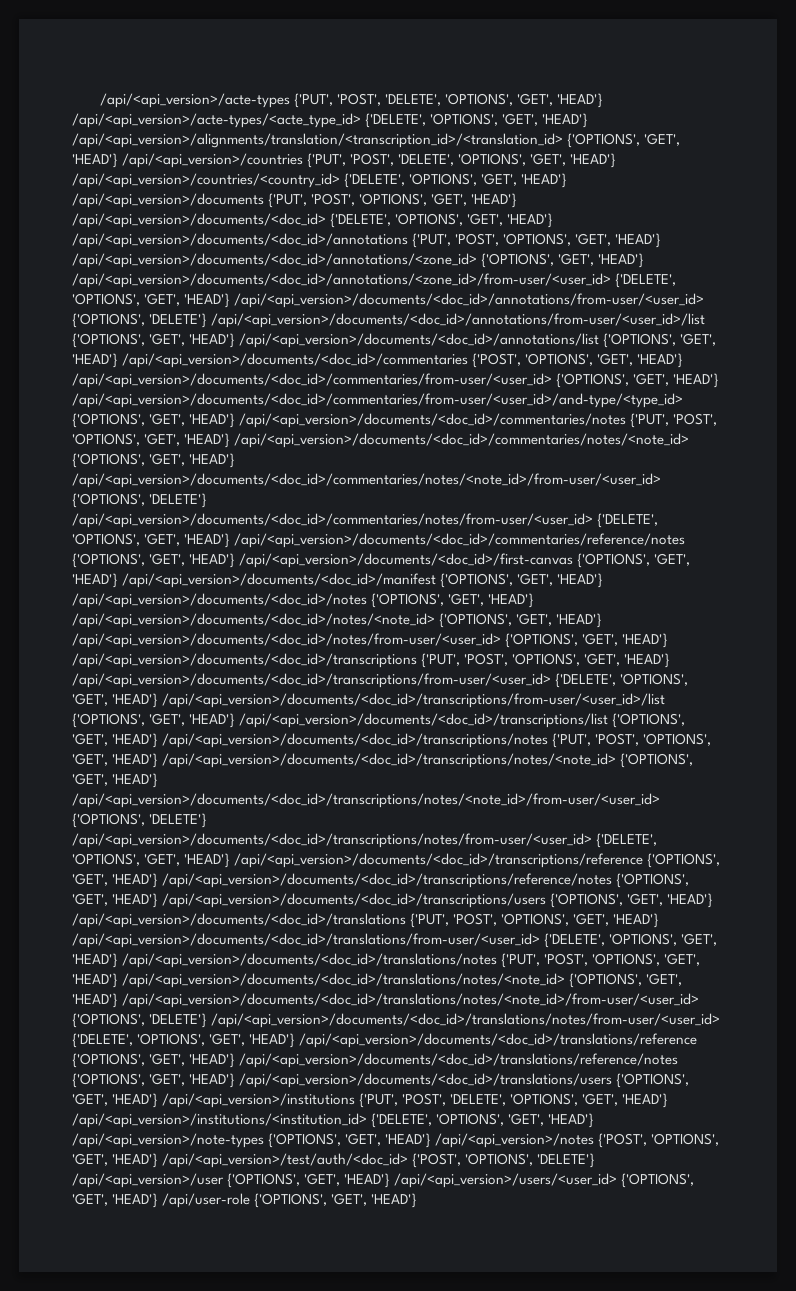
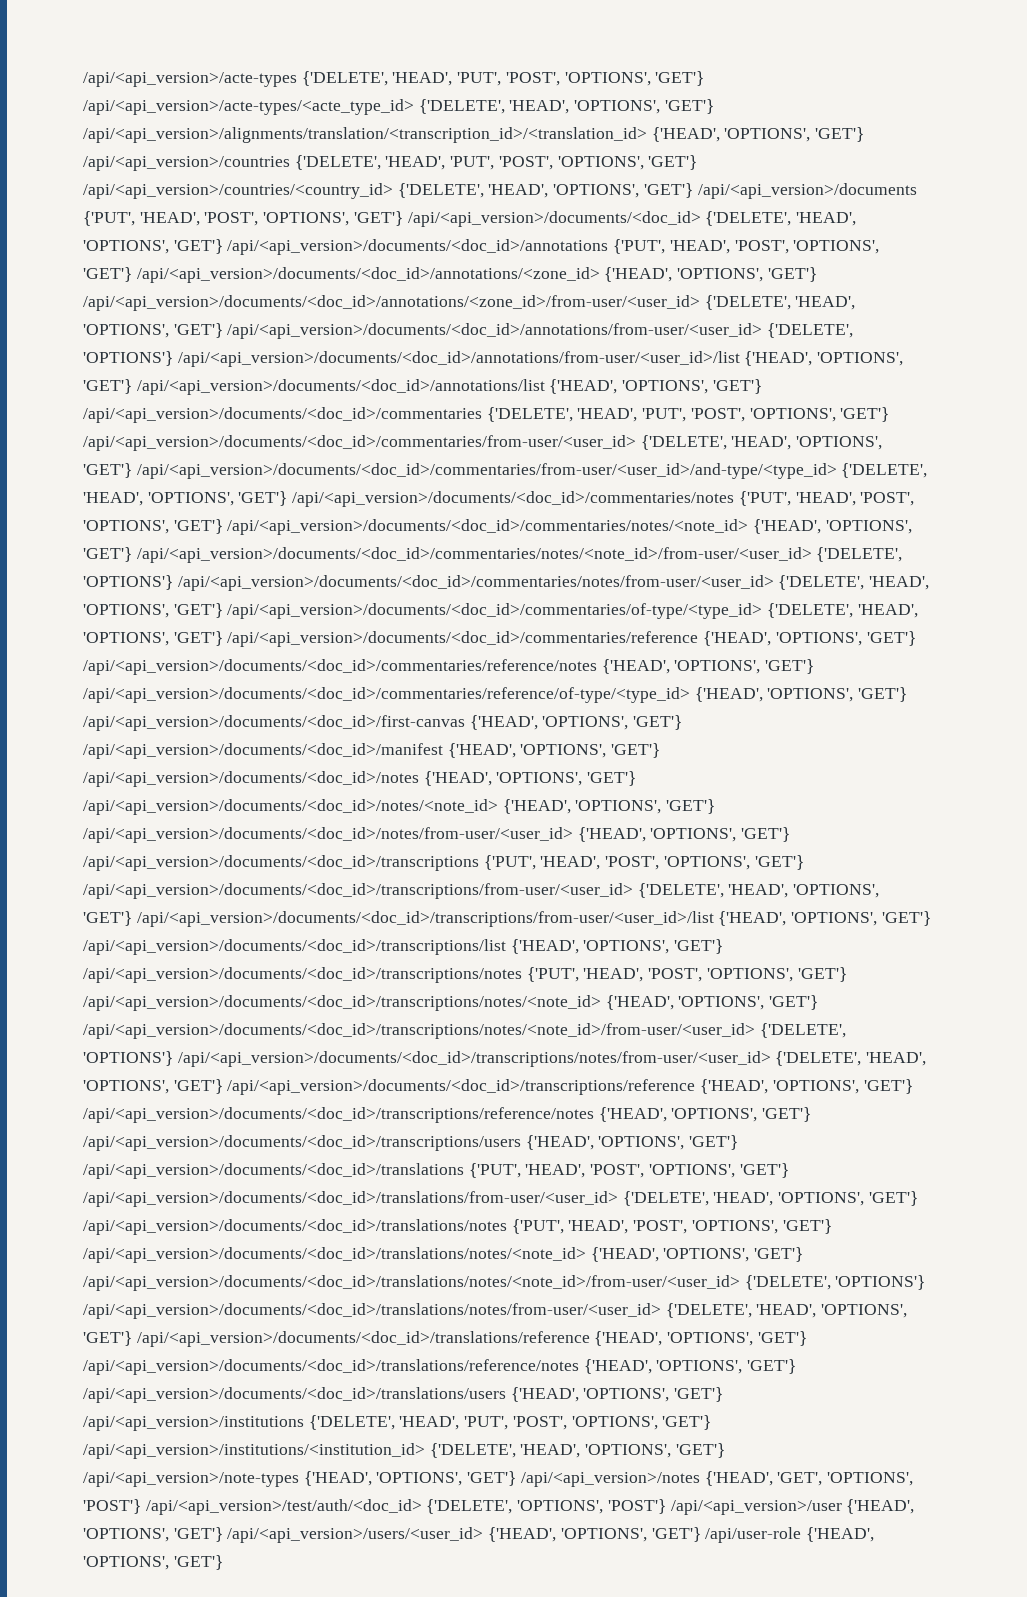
[293,93,603,108] [72,113,589,128] [72,133,681,148] [72,153,617,168] [72,173,568,188] {'PUT', 'POST', 'DELETE', 'OPTIONS', 'GET', 'HEAD'} /api/<api_version>/acte-types/<acte_type_id> {'DELETE', 'OPTIONS', 'GET', 'HEAD'} /api/<api_version>/alignments/translation/<transcription_id>/<translation_id> {'OPTIONS', 'GET', 'HEAD'} /api/<api_version>/countries {'PUT', 'POST', 'DELETE', 'OPTIONS', 'GET', 'HEAD'} /api/<api_version>/countries/<country_id> {'DELETE', 'OPTIONS', 'GET', 'HEAD'} -> [301,71,705,86] [83,99,714,115] [83,127,865,143] [83,155,698,171] [83,183,693,199] {'DELETE', 'HEAD', 'PUT', 'POST', 'OPTIONS', 'GET'} /api/<api_version>/acte-types/<acte_type_id> {'DELETE', 'HEAD', 'OPTIONS', 'GET'} /api/<api_version>/alignments/translation/<transcription_id>/<translation_id> {'HEAD', 'OPTIONS', 'GET'} /api/<api_version>/countries {'DELETE', 'HEAD', 'PUT', 'POST', 'OPTIONS', 'GET'} /api/<api_version>/countries/<country_id> {'DELETE', 'HEAD', 'OPTIONS', 'GET'}
[311,193,518,208] [72,213,554,228] 'POST', 'OPTIONS', 'GET', 'HEAD'} /api/<api_version>/documents/<doc_id> {'DELETE', 'OPTIONS', 'GET', 'HEAD'} -> [139,211,857,227] [83,239,223,254] 'HEAD', 'POST', 'OPTIONS', 'GET'} /api/<api_version>/documents/<doc_id> {'DELETE', 'HEAD', 'OPTIONS', 'GET'}
[455,233,662,248] [72,253,645,268] [72,273,677,288] [72,293,705,308] [72,313,706,328] [72,333,717,348] [72,353,684,368] [72,373,720,388] [72,393,683,408] [72,413,236,428] 'POST', 'OPTIONS', 'GET', 'HEAD'} /api/<api_version>/documents/<doc_id>/annotations/<zone_id> {'OPTIONS', 'GET', 'HEAD'} /api/<api_version>/documents/<doc_id>/annotations/<zone_id>/from-user/<user_id> {'DELETE', 'OPTIONS', 'GET', 'HEAD'} /api/<api_version>/documents/<doc_id>/annotations/from-user/<user_id> {'OPTIONS', 'DELETE'} /api/<api_version>/documents/<doc_id>/annotations/from-user/<user_id>/list {'OPTIONS', 'GET', 'HEAD'} /api/<api_version>/documents/<doc_id>/annotations/list {'OPTIONS', 'GET', 'HEAD'} /api/<api_version>/documents/<doc_id>/commentaries {'POST', 'OPTIONS', 'GET', 'HEAD'} /api/<api_version>/documents/<doc_id>/commentaries/from-user/<user_id> {'OPTIONS', 'GET', 'HEAD'} /api/<api_version>/documents/<doc_id>/commentaries/from-user/<user_id>/and-type/<type_id> {'OPTIONS', 'GET', 'HEAD'} -> [669,240,880,254] [83,267,817,283] [83,295,856,311] [83,323,854,339] [83,351,904,367] [83,379,762,395] [83,407,890,423] [83,435,883,451] [83,463,928,479] [83,491,288,506] 'HEAD', 'POST', 'OPTIONS', 'GET'} /api/<api_version>/documents/<doc_id>/annotations/<zone_id> {'HEAD', 'OPTIONS', 'GET'} /api/<api_version>/documents/<doc_id>/annotations/<zone_id>/from-user/<user_id> {'DELETE', 'HEAD', 'OPTIONS', 'GET'} /api/<api_version>/documents/<doc_id>/annotations/from-user/<user_id> {'DELETE', 'OPTIONS'} /api/<api_version>/documents/<doc_id>/annotations/from-user/<user_id>/list {'HEAD', 'OPTIONS', 'GET'} /api/<api_version>/documents/<doc_id>/annotations/list {'HEAD', 'OPTIONS', 'GET'} /api/<api_version>/documents/<doc_id>/commentaries {'DELETE', 'HEAD', 'PUT', 'POST', 'OPTIONS', 'GET'} /api/<api_version>/documents/<doc_id>/commentaries/from-user/<user_id> {'DELETE', 'HEAD', 'OPTIONS', 'GET'} /api/<api_version>/documents/<doc_id>/commentaries/from-user/<user_id>/and-type/<type_id> {'DELETE', 'HEAD', 'OPTIONS', 'GET'}
[673,413,718,426] [72,433,690,448] [72,453,236,468] [72,473,661,488] [72,493,208,508] [72,513,659,528] [72,533,686,548] [72,553,691,568] [72,573,604,588] [72,593,535,608] [72,613,603,628] [72,633,669,648] 'POST', 'OPTIONS', 'GET', 'HEAD'} /api/<api_version>/documents/<doc_id>/commentaries/notes/<note_id> {'OPTIONS', 'GET', 'HEAD'} /api/<api_version>/documents/<doc_id>/commentaries/notes/<note_id>/from-user/<user_id> {'OPTIONS', 'DELETE'} /api/<api_version>/documents/<doc_id>/commentaries/notes/from-user/<user_id> {'DELETE', 'OPTIONS', 'GET', 'HEAD'} /api/<api_version>/documents/<doc_id>/commentaries/reference/notes {'OPTIONS', 'GET', 'HEAD'} /api/<api_version>/documents/<doc_id>/first-canvas {'OPTIONS', 'GET', 'HEAD'} /api/<api_version>/documents/<doc_id>/manifest {'OPTIONS', 'GET', 'HEAD'} /api/<api_version>/documents/<doc_id>/notes {'OPTIONS', 'GET', 'HEAD'} /api/<api_version>/documents/<doc_id>/notes/<note_id> {'OPTIONS', 'GET', 'HEAD'} /api/<api_version>/documents/<doc_id>/notes/from-user/<user_id> {'OPTIONS', 'GET', 'HEAD'} -> [795,492,915,506] [83,519,912,535] [83,547,903,563] [83,575,930,591] [83,603,918,619] [83,631,916,647] [83,659,815,675] [83,687,908,703] [83,715,683,731] [83,743,661,759] [83,771,637,787] [83,799,716,815] [83,827,791,843] 'HEAD', 'POST', 'OPTIONS', 'GET'} /api/<api_version>/documents/<doc_id>/commentaries/notes/<note_id> {'HEAD', 'OPTIONS', 'GET'} /api/<api_version>/documents/<doc_id>/commentaries/notes/<note_id>/from-user/<user_id> {'DELETE', 'OPTIONS'} /api/<api_version>/documents/<doc_id>/commentaries/notes/from-user/<user_id> {'DELETE', 'HEAD', 'OPTIONS', 'GET'} /api/<api_version>/documents/<doc_id>/commentaries/of-type/<type_id> {'DELETE', 'HEAD', 'OPTIONS', 'GET'} /api/<api_version>/documents/<doc_id>/commentaries/reference {'HEAD', 'OPTIONS', 'GET'} /api/<api_version>/documents/<doc_id>/commentaries/reference/notes {'HEAD', 'OPTIONS', 'GET'} /api/<api_version>/documents/<doc_id>/commentaries/reference/of-type/<type_id> {'HEAD', 'OPTIONS', 'GET'} /api/<api_version>/documents/<doc_id>/first-canvas {'HEAD', 'OPTIONS', 'GET'} /api/<api_version>/documents/<doc_id>/manifest {'HEAD', 'OPTIONS', 'GET'} /api/<api_version>/documents/<doc_id>/notes {'HEAD', 'OPTIONS', 'GET'} /api/<api_version>/documents/<doc_id>/notes/<note_id> {'HEAD', 'OPTIONS', 'GET'} /api/<api_version>/documents/<doc_id>/notes/from-user/<user_id> {'HEAD', 'OPTIONS', 'GET'}
[464,653,671,668] [72,673,689,688] [72,693,666,708] [72,713,686,728] [72,733,159,748] 'POST', 'OPTIONS', 'GET', 'HEAD'} /api/<api_version>/documents/<doc_id>/transcriptions/from-user/<user_id> {'DELETE', 'OPTIONS', 'GET', 'HEAD'} /api/<api_version>/documents/<doc_id>/transcriptions/from-user/<user_id>/list {'OPTIONS', 'GET', 'HEAD'} /api/<api_version>/documents/<doc_id>/transcriptions/list {'OPTIONS', 'GET', 'HEAD'} -> [540,855,804,870] [83,883,880,899] [83,911,931,927] [83,939,724,955] 'HEAD', 'POST', 'OPTIONS', 'GET'} /api/<api_version>/documents/<doc_id>/transcriptions/from-user/<user_id> {'DELETE', 'HEAD', 'OPTIONS', 'GET'} /api/<api_version>/documents/<doc_id>/transcriptions/from-user/<user_id>/list {'HEAD', 'OPTIONS', 'GET'} /api/<api_version>/documents/<doc_id>/transcriptions/list {'HEAD', 'OPTIONS', 'GET'}
[595,733,712,746] [72,753,694,768] [72,773,159,788] [72,793,660,808] [72,813,208,828] [72,833,658,848] [72,853,721,868] [72,873,690,888] [72,893,714,908] 'POST', 'OPTIONS', 'GET', 'HEAD'} /api/<api_version>/documents/<doc_id>/transcriptions/notes/<note_id> {'OPTIONS', 'GET', 'HEAD'} /api/<api_version>/documents/<doc_id>/transcriptions/notes/<note_id>/from-user/<user_id> {'OPTIONS', 'DELETE'} /api/<api_version>/documents/<doc_id>/transcriptions/notes/from-user/<user_id> {'DELETE', 'OPTIONS', 'GET', 'HEAD'} /api/<api_version>/documents/<doc_id>/transcriptions/reference {'OPTIONS', 'GET', 'HEAD'} /api/<api_version>/documents/<doc_id>/transcriptions/reference/notes {'OPTIONS', 'GET', 'HEAD'} /api/<api_version>/documents/<doc_id>/transcriptions/users {'OPTIONS', 'GET', 'HEAD'} -> [583,967,847,982] [83,995,819,1011] [83,1023,846,1039] [83,1051,927,1067] [83,1079,913,1095] [83,1107,812,1123] [83,1135,739,1151] 'HEAD', 'POST', 'OPTIONS', 'GET'} /api/<api_version>/documents/<doc_id>/transcriptions/notes/<note_id> {'HEAD', 'OPTIONS', 'GET'} /api/<api_version>/documents/<doc_id>/transcriptions/notes/<note_id>/from-user/<user_id> {'DELETE', 'OPTIONS'} /api/<api_version>/documents/<doc_id>/transcriptions/notes/from-user/<user_id> {'DELETE', 'HEAD', 'OPTIONS', 'GET'} /api/<api_version>/documents/<doc_id>/transcriptions/reference {'HEAD', 'OPTIONS', 'GET'} /api/<api_version>/documents/<doc_id>/transcriptions/reference/notes {'HEAD', 'OPTIONS', 'GET'} /api/<api_version>/documents/<doc_id>/transcriptions/users {'HEAD', 'OPTIONS', 'GET'}
[453,913,660,928] [72,933,718,948] [72,953,118,968] 'POST', 'OPTIONS', 'GET', 'HEAD'} /api/<api_version>/documents/<doc_id>/translations/from-user/<user_id> {'DELETE', 'OPTIONS', 'GET', 'HEAD'} -> [525,1163,789,1178] [83,1191,918,1207] 'HEAD', 'POST', 'OPTIONS', 'GET'} /api/<api_version>/documents/<doc_id>/translations/from-user/<user_id> {'DELETE', 'HEAD', 'OPTIONS', 'GET'}
[544,953,701,966] [72,973,683,988] [72,993,700,1008] [72,1013,721,1028] [72,1033,698,1048] [72,1053,679,1068] [72,1073,690,1088] [72,1093,669,1108] [72,1113,595,1128] [72,1133,720,1148] [72,1153,596,1168] [72,1173,695,1188] [72,1193,418,1208] 'POST', 'OPTIONS', 'GET', 'HEAD'} /api/<api_version>/documents/<doc_id>/translations/notes/<note_id> {'OPTIONS', 'GET', 'HEAD'} /api/<api_version>/documents/<doc_id>/translations/notes/<note_id>/from-user/<user_id> {'OPTIONS', 'DELETE'} /api/<api_version>/documents/<doc_id>/translations/notes/from-user/<user_id> {'DELETE', 'OPTIONS', 'GET', 'HEAD'} /api/<api_version>/documents/<doc_id>/translations/reference {'OPTIONS', 'GET', 'HEAD'} /api/<api_version>/documents/<doc_id>/translations/reference/notes {'OPTIONS', 'GET', 'HEAD'} /api/<api_version>/documents/<doc_id>/translations/users {'OPTIONS', 'GET', 'HEAD'} /api/<api_version>/institutions {'PUT', 'POST', 'DELETE', 'OPTIONS', 'GET', 'HEAD'} /api/<api_version>/institutions/<institution_id> {'DELETE', 'OPTIONS', 'GET', 'HEAD'} /api/<api_version>/note-types {'OPTIONS', 'GET', 'HEAD'} /api/<api_version>/notes {'POST', 'OPTIONS', 'GET', 'HEAD'} /api/<api_version>/test/auth/<doc_id> {'POST', 'OPTIONS', 'DELETE'} /api/<api_version>/user {'OPTIONS', 'GET', 'HEAD'} /api/<api_version>/users/<user_id> {'OPTIONS', 'GET', 'HEAD'} /api/user-role {'OPTIONS', 'GET', 'HEAD'} -> [568,1219,832,1234] [83,1247,804,1263] [83,1275,926,1291] [83,1303,908,1319] [83,1331,807,1347] [83,1359,797,1375] [83,1387,724,1403] [83,1415,712,1431] [83,1443,725,1459] [83,1471,914,1487] [83,1499,915,1515] [83,1527,875,1543] [83,1555,223,1570] 'HEAD', 'POST', 'OPTIONS', 'GET'} /api/<api_version>/documents/<doc_id>/translations/notes/<note_id> {'HEAD', 'OPTIONS', 'GET'} /api/<api_version>/documents/<doc_id>/translations/notes/<note_id>/from-user/<user_id> {'DELETE', 'OPTIONS'} /api/<api_version>/documents/<doc_id>/translations/notes/from-user/<user_id> {'DELETE', 'HEAD', 'OPTIONS', 'GET'} /api/<api_version>/documents/<doc_id>/translations/reference {'HEAD', 'OPTIONS', 'GET'} /api/<api_version>/documents/<doc_id>/translations/reference/notes {'HEAD', 'OPTIONS', 'GET'} /api/<api_version>/documents/<doc_id>/translations/users {'HEAD', 'OPTIONS', 'GET'} /api/<api_version>/institutions {'DELETE', 'HEAD', 'PUT', 'POST', 'OPTIONS', 'GET'} /api/<api_version>/institutions/<institution_id> {'DELETE', 'HEAD', 'OPTIONS', 'GET'} /api/<api_version>/note-types {'HEAD', 'OPTIONS', 'GET'} /api/<api_version>/notes {'HEAD', 'GET', 'OPTIONS', 'POST'} /api/<api_version>/test/auth/<doc_id> {'DELETE', 'OPTIONS', 'POST'} /api/<api_version>/user {'HEAD', 'OPTIONS', 'GET'} /api/<api_version>/users/<user_id> {'HEAD', 'OPTIONS', 'GET'} /api/user-role {'HEAD', 'OPTIONS', 'GET'}

